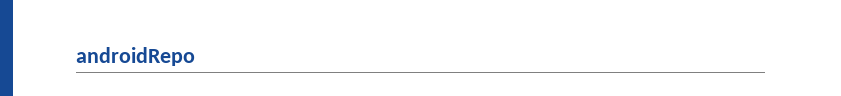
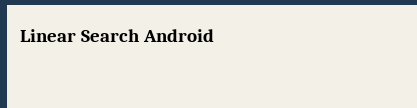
[76,47,195,66] androidRepo -> [20,29,214,42] Linear Search Android

